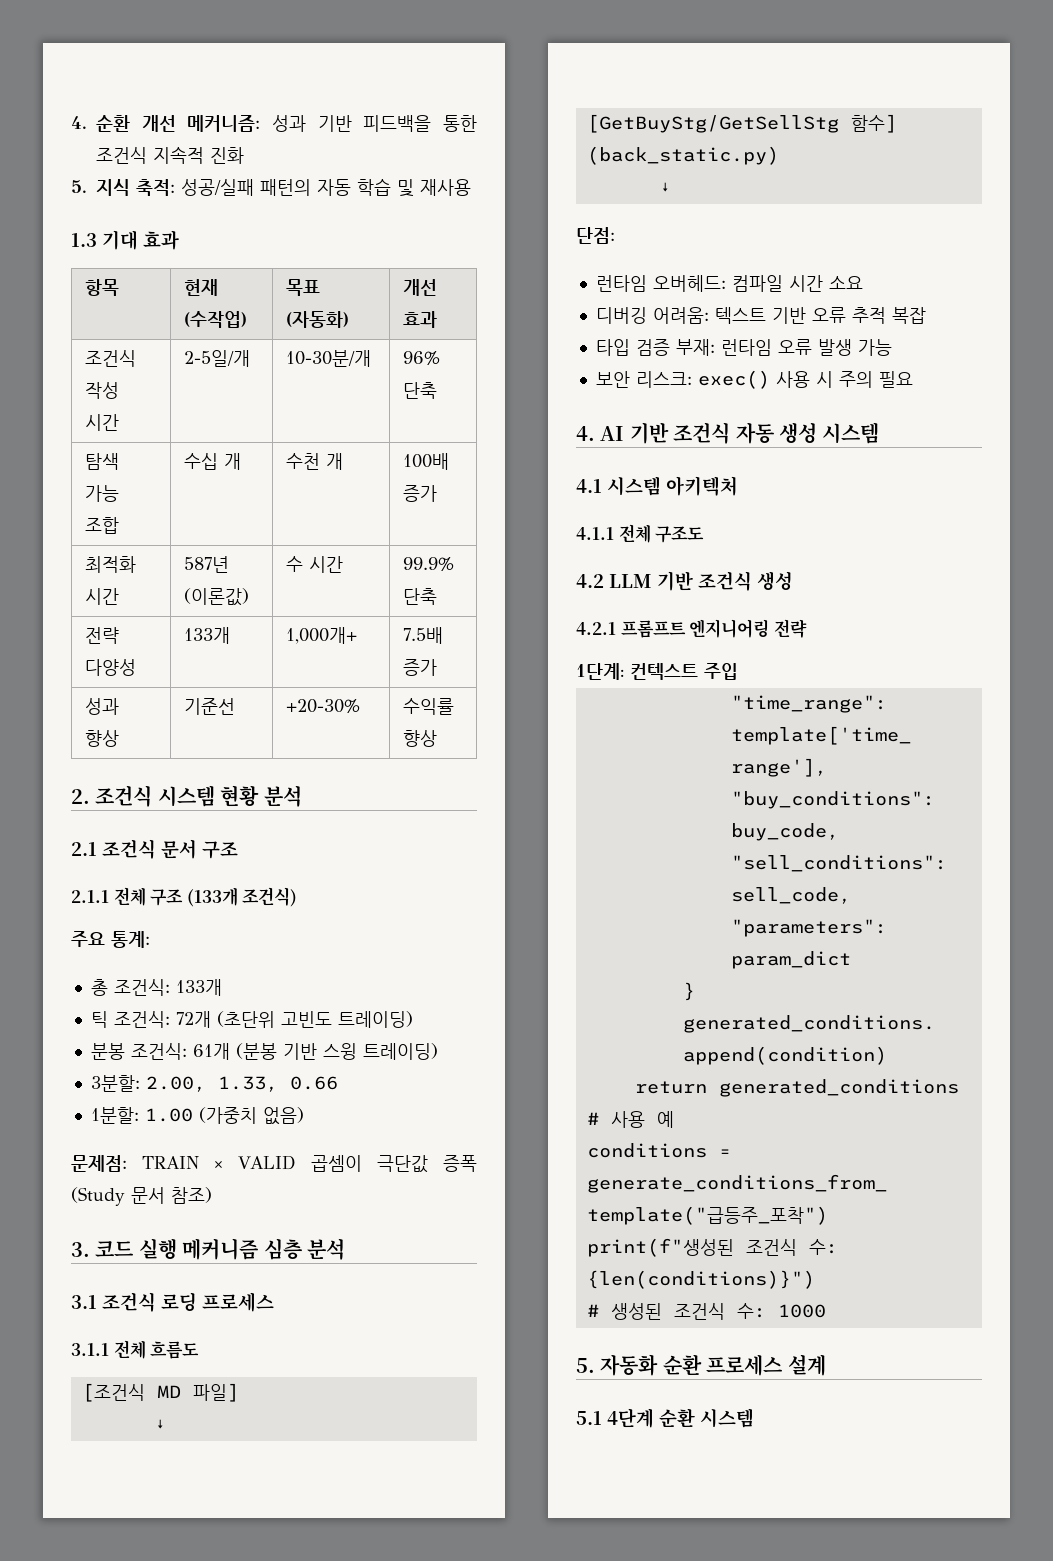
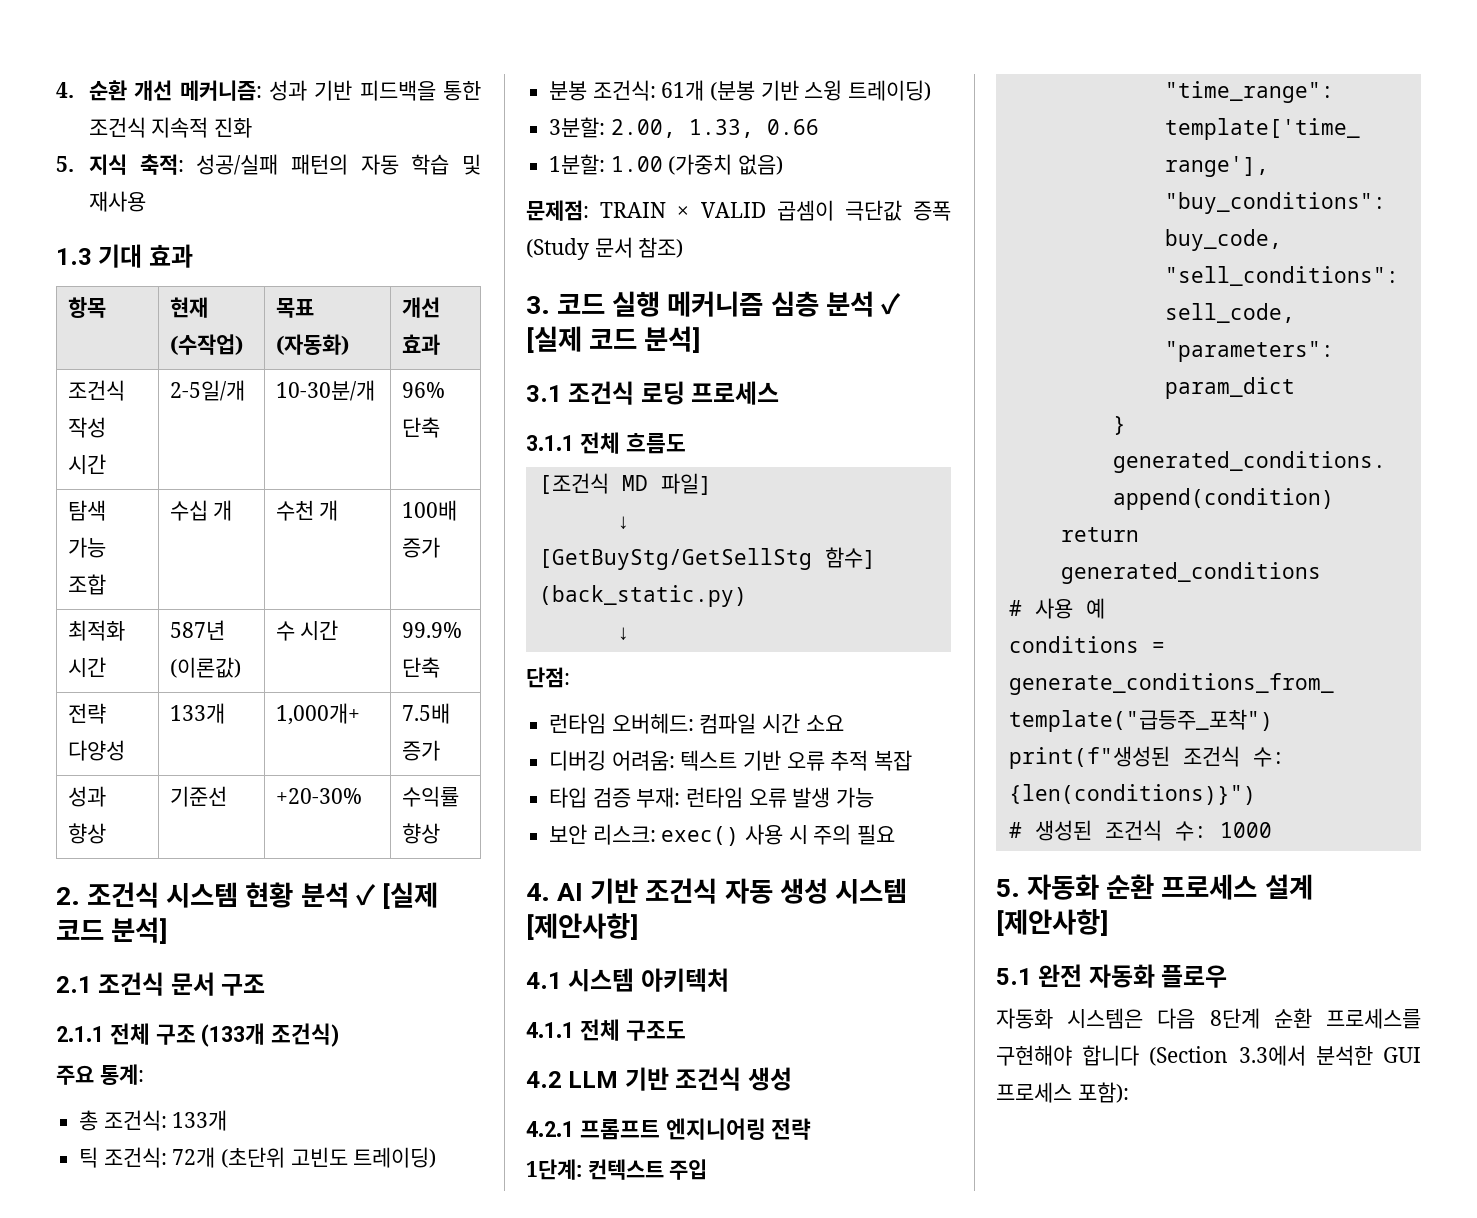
(302, 796) none -> [355,882,438,909] [56,917,169,944] ✓ [실제 코드 분석]
(345, 1249) none -> [880,293,901,315] [526,326,702,353] ✓ [실제 코드 분석]
(880, 433) none -> [526,913,639,940] [제안사항]
(826, 1365) none -> [996,909,1109,936] [제안사항]
[607,1408,754,1428] 4단계 순환 시스템 -> [1038,964,1228,988] [996,1008,1421,1029] [996,1045,1421,1066] [996,1082,1129,1103] 완전 자동화 플로우 // 자동화 시스템은 다음 8단계 순환 프로세스를 구현해야 합니다 (Section 3.3에서 분석한 GUI 프로세스 포함):

